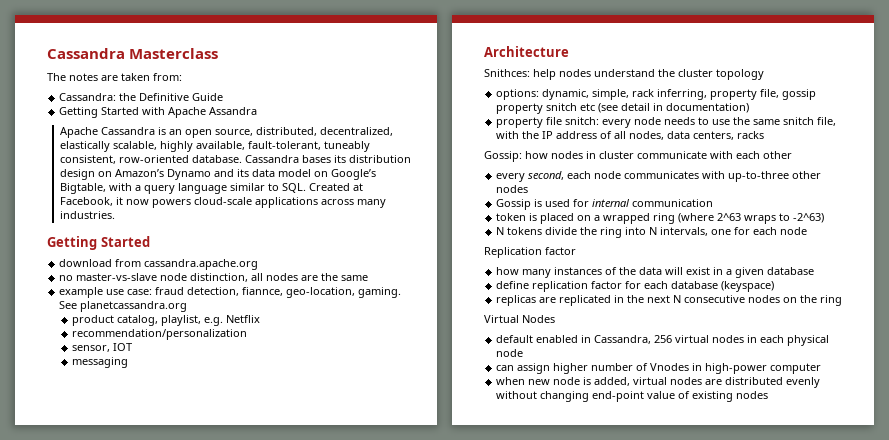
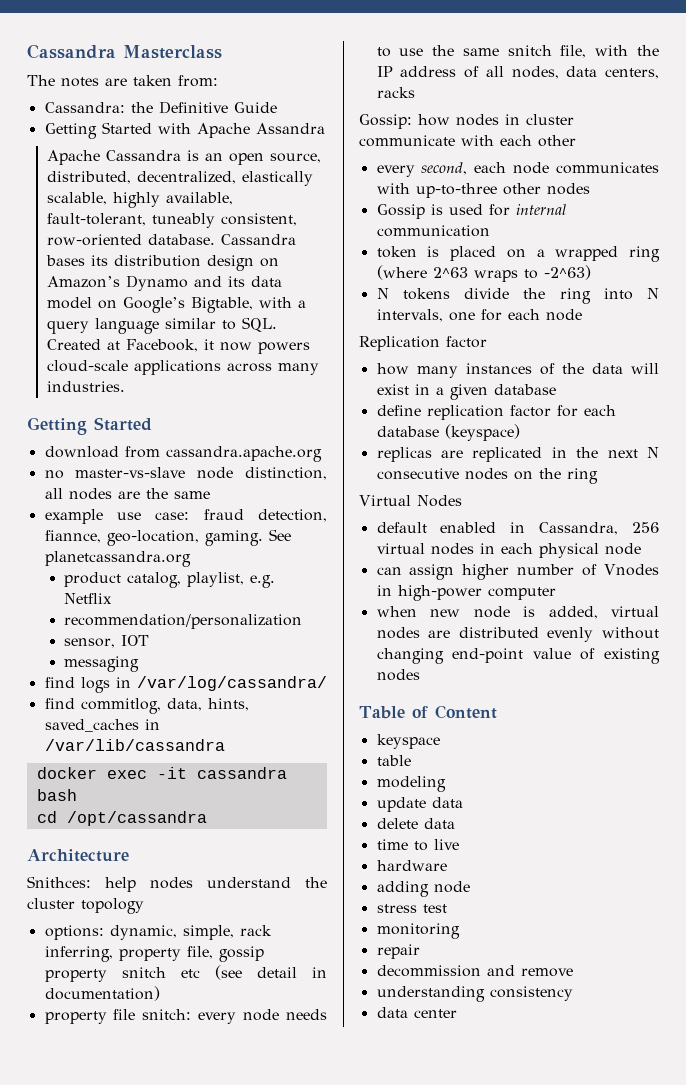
(129, 362) none -> [44,676,327,693] [44,698,249,714] [44,719,160,732] [44,739,225,751] [36,767,287,779] [36,789,77,801] [36,811,207,826] // find logs in /var/log/cassandra/ // find commitlog, data, hints, saved_caches in /var/lib/cassandra // docker exec -it cassandra bash // cd /opt/cassandra
(769, 395) none -> [359,705,497,719] [376,734,440,749] [376,755,411,766] [376,776,446,792] [376,797,463,812] [376,818,455,829] [376,839,459,851] [376,860,447,871] [376,881,470,897] [376,904,447,913] [376,923,460,939] [376,944,420,959] [376,965,573,977] [376,986,573,1002] [376,1007,457,1018] // Table of Content // keyspace // table // modeling // update data // delete data // time to live // hardware // adding node // stress test // monitoring // repair // decommission and remove // understanding consistency // data center

